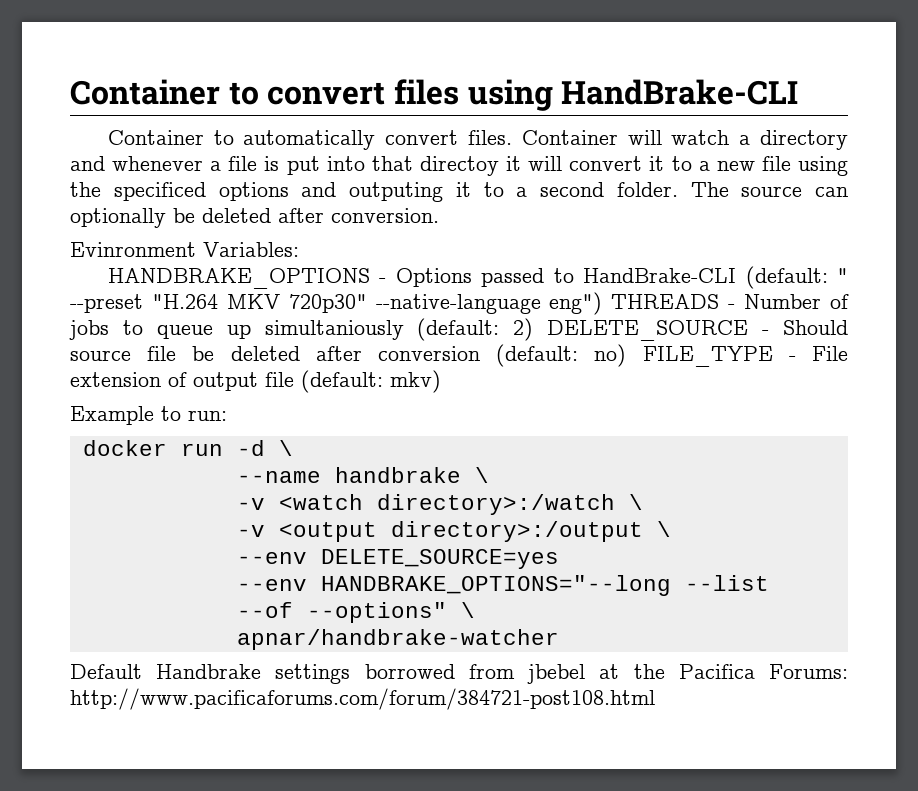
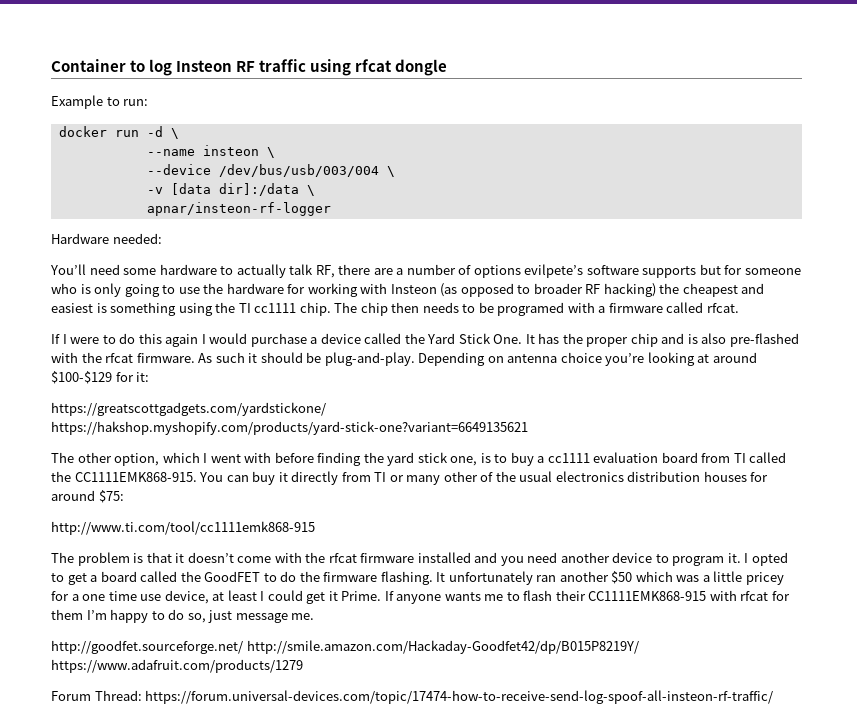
[70,79,799,111] [107,130,849,150] [70,156,849,176] [70,182,848,202] [70,208,439,228] [70,242,299,257] [107,266,848,289] [70,292,850,315] [69,318,849,341] [70,344,849,367] [70,370,441,393] Container to convert files using HandBrake-CLI // Container to automatically convert files. Container will watch a directory and whenever a file is put into that directoy it will convert it to a new file using the specificed options and outputing it to a second folder. The source can optionally be deleted after conversion. // Evinronment Variables: // HANDBRAKE_OPTIONS - Options passed to HandBrake-CLI (default: " --preset "H.264 MKV 720p30" --native-language eng") THREADS - Number of jobs to queue up simultaniously (default: 2) DELETE_SOURCE - Should source file be deleted after conversion (default: no) FILE_TYPE - File extension of output file (default: mkv) -> [51,59,448,76] Container to log Insteon RF traffic using rfcat dongle
[334,467,489,483] [236,494,643,515] [236,521,671,542] [236,549,559,569] [236,575,769,596] [236,602,475,623] [236,629,559,650] [70,664,848,684] [70,688,655,710] handbrake \ // -v <watch directory>:/watch \ // -v <output directory>:/output \ // --env DELETE_SOURCE=yes // --env HANDBRAKE_OPTIONS="--long --list --of --options" \ // apnar/handbrake-watcher // Default Handbrake settings borrowed from jbebel at the Pacifica Forums: http://www.pacificaforums.com/forum/384721-post108.html -> [202,145,275,158] [146,164,395,177] [146,183,315,196] [146,202,331,216] [51,233,162,244] [50,264,801,278] [51,283,765,297] [51,302,739,316] [51,333,799,347] [51,352,757,366] [51,371,150,384] [51,402,326,416] [51,421,528,435] [51,452,787,466] [51,471,769,485] [51,490,124,503] [51,521,315,535] [51,552,788,566] [51,571,784,585] [51,590,790,604] [51,609,315,623] [51,640,639,654] [51,659,303,673] [51,690,774,704] insteon \ // --device /dev/bus/usb/003/004 \ // -v [data dir]:/data \ // apnar/insteon-rf-logger // Hardware needed: // You’ll need some hardware to actually talk RF, there are a number of options evilpete’s software supports but for someone who is only going to use the hardware for working with Insteon (as opposed to broader RF hacking) the cheapest and easiest is something using the TI cc1111 chip. The chip then needs to be programed with a firmware called rfcat. // If I were to do this again I would purchase a device called the Yard Stick One. It has the proper chip and is also pre-flashed with the rfcat firmware. As such it should be plug-and-play. Depending on antenna choice you’re looking at around $100-$129 for it: // https://greatscottgadgets.com/yardstickone/ https://hakshop.myshopify.com/products/yard-stick-one?variant=6649135621 // The other option, which I went with before finding the yard stick one, is to buy a cc1111 evaluation board from TI called the CC1111EMK868-915. You can buy it directly from TI or many other of the usual electronics distribution houses for around $75: // http://www.ti.com/tool/cc1111emk868-915 // The problem is that it doesn’t come with the rfcat firmware installed and you need another device to program it. I opted to get a board called the GoodFET to do the firmware flashing. It unfortunately ran another $50 which was a little pricey for a one time use device, at least I could get it Prime. If anyone wants me to flash their CC1111EMK868-915 with rfcat for them I’m happy to do so, just message me. // http://goodfet.sourceforge.net/ http://smile.amazon.com/Hackaday-Goodfet42/dp/B015P8219Y/ https://www.adafruit.com/products/1279 // Forum Thread: https://forum.universal-devices.com/topic/17474-how-to-receive-send-log-spoof-all-insteon-rf-traffic/

